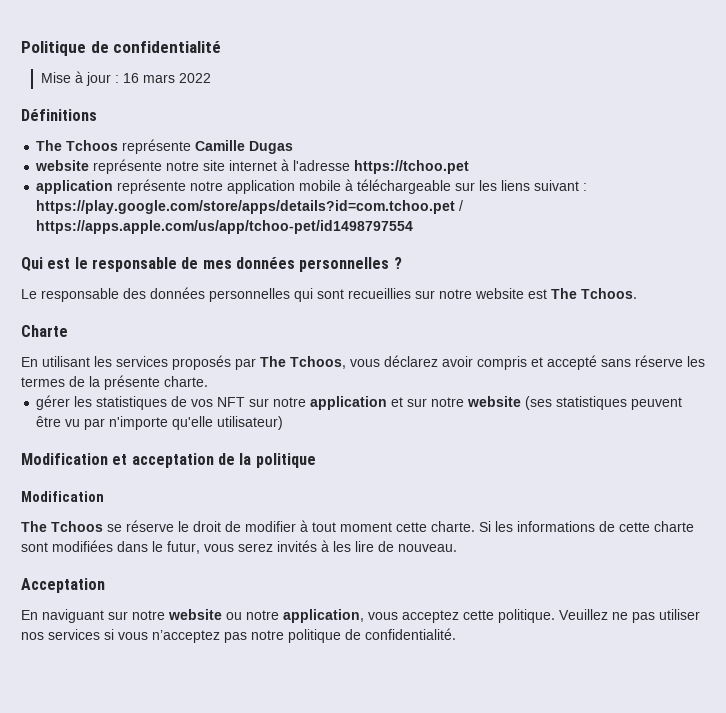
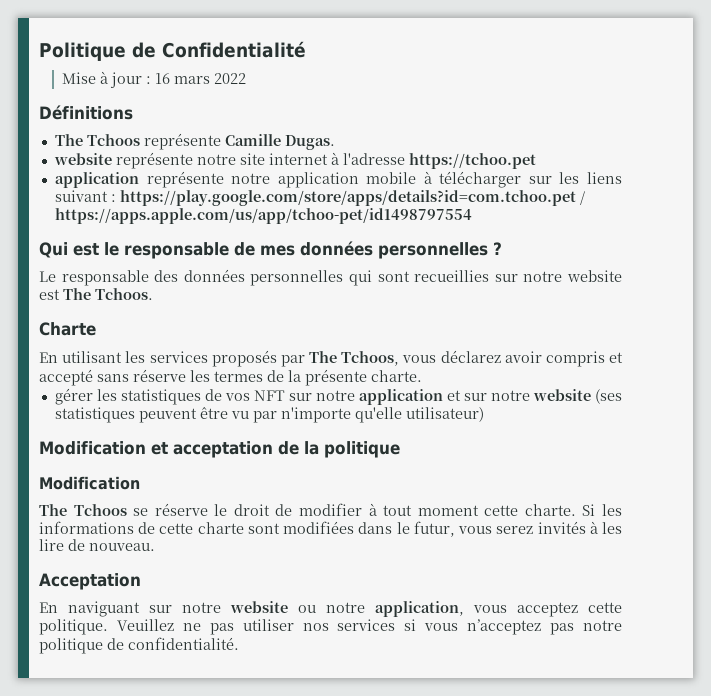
[113,41,222,53] confidentialité -> [162,41,306,58] Confidentialité
[249,141,294,154] Dugas -> [284,135,335,150] Dugas.
[357,179,452,194] téléchargeable -> [439,171,522,188] télécharger

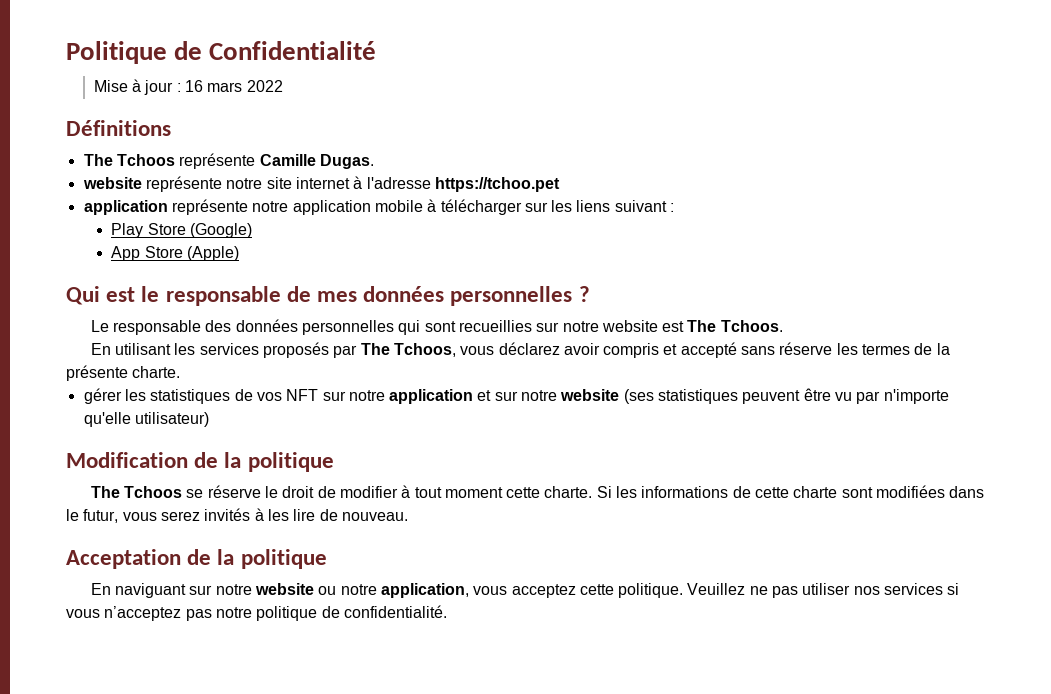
[119,190,585,206] [54,208,472,224] https://play.google.com/store/apps/details?id=com.tchoo.pet / https://apps.apple.com/us/app/tchoo-pet/id1498797554 -> [111,223,253,238] [111,246,240,261] // Play Store (Google) // App Store (Apple)
[39,322,96,336] // Charte -> (783, 326) none
[151,441,400,458] [39,476,140,490] et acceptation de la politique // Modification -> [194,452,334,472] de la politique
(141, 581) none -> [187,549,327,569] de la politique

